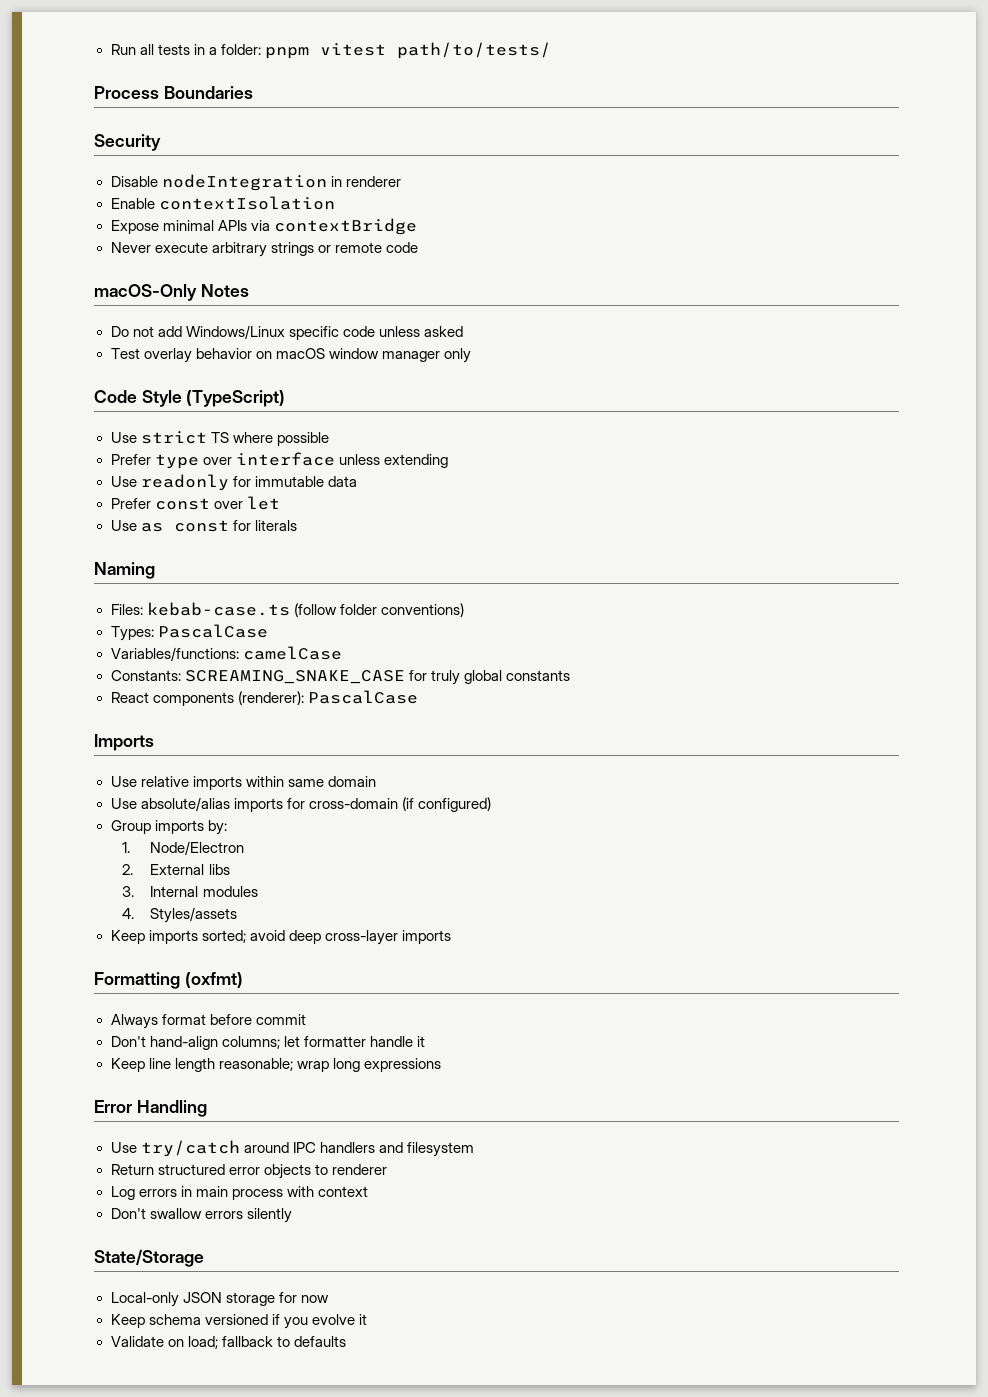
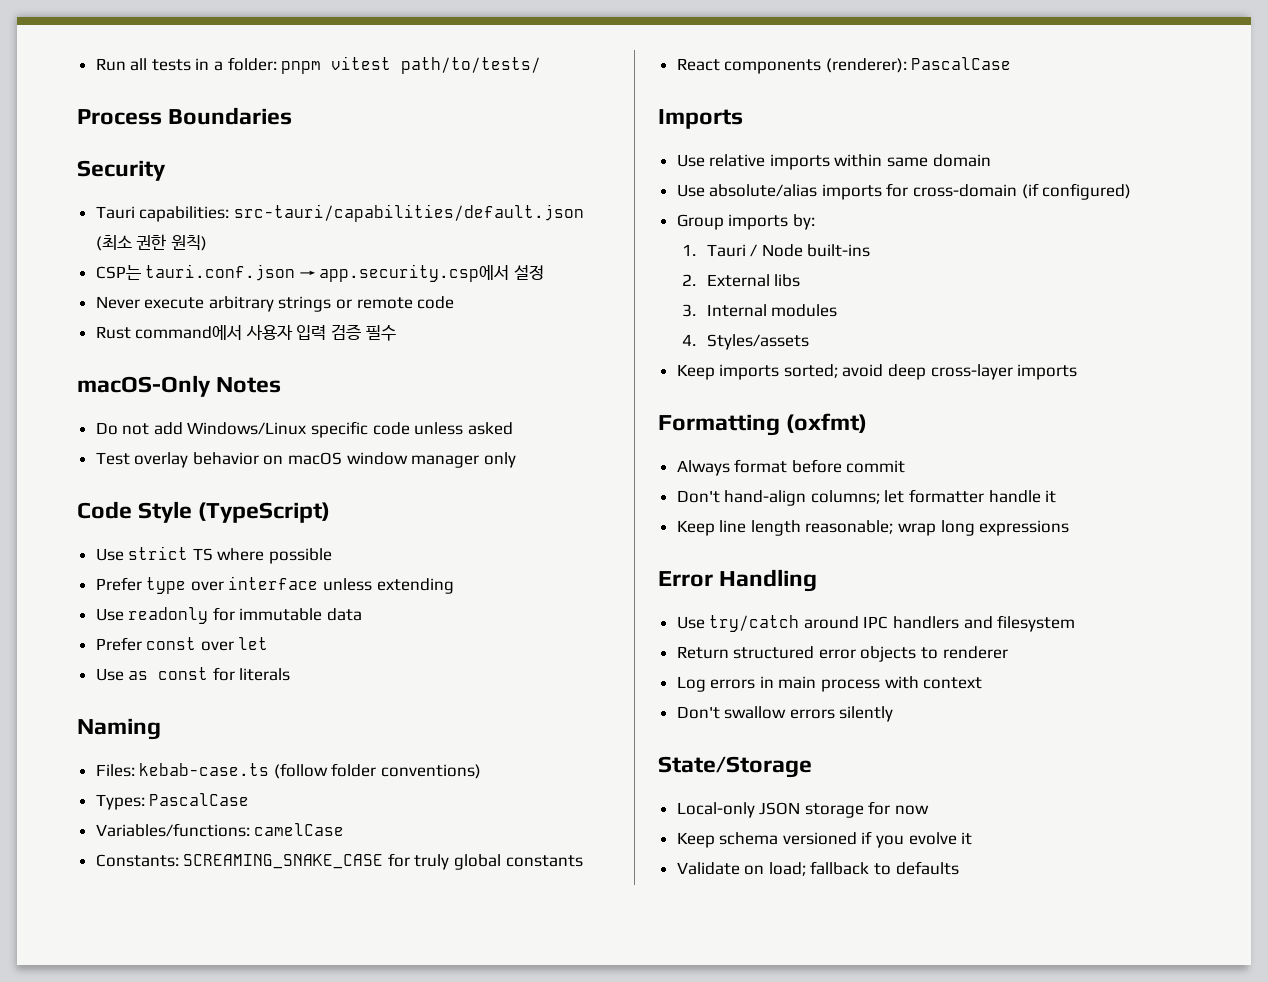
[110,174,401,191] [110,196,335,210] [110,218,417,235] Disable nodeIntegration in renderer // Enable contextIsolation // Expose minimal APIs via contextBridge -> [95,204,584,222] [95,234,207,251] [95,264,545,282] Tauri capabilities: src-tauri/capabilities/default.json (최소 권한 원칙) // CSP는 tauri.conf.json → app.security.csp에서 설정
(418, 247) none -> [95,324,396,341] // Rust command에서 사용자 입력 검증 필수
[150,841,245,855] Node/Electron -> [706,244,871,257] Tauri / Node built-ins

